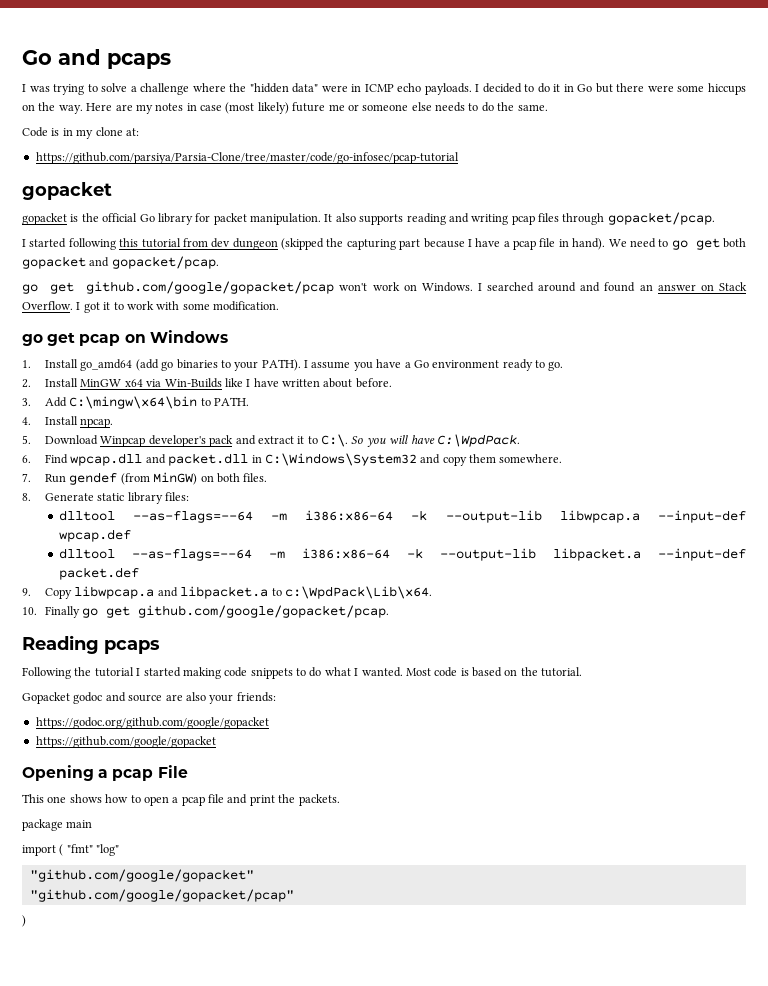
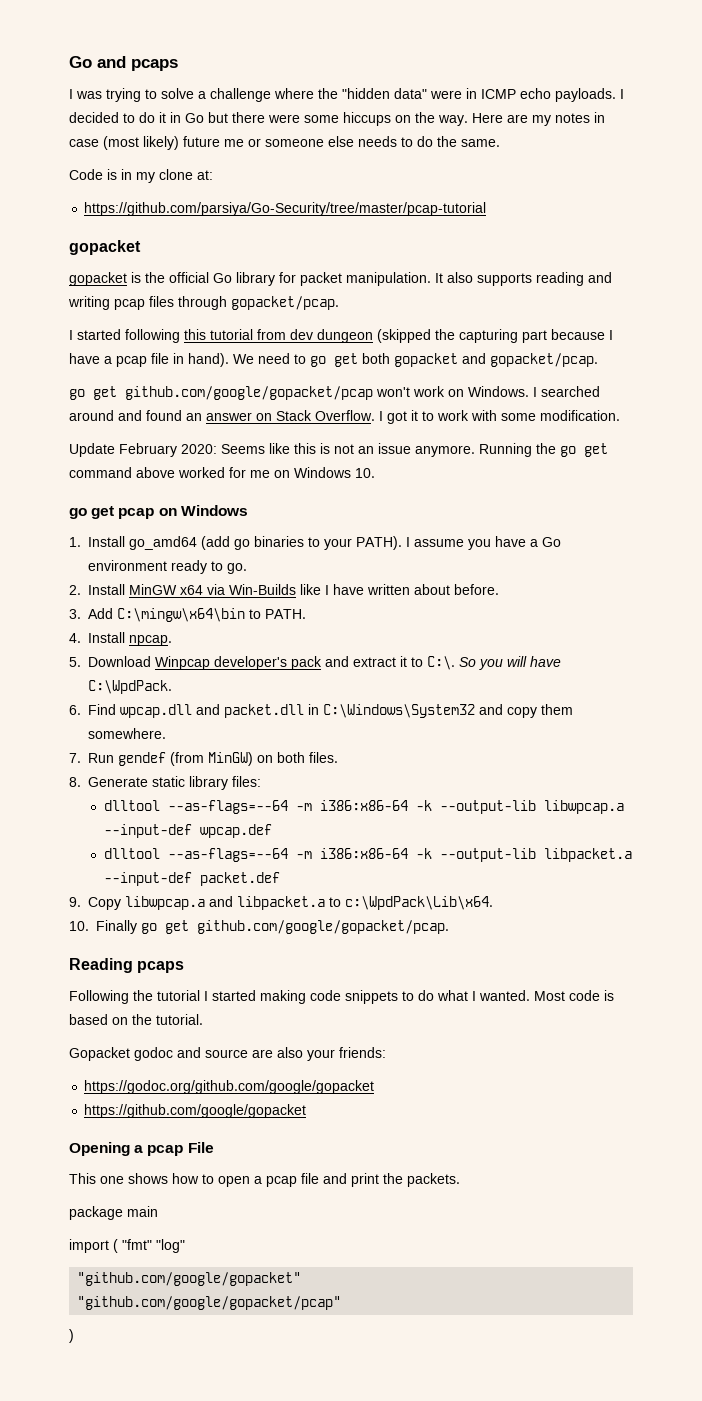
[35,152,459,164] https://github.com/parsiya/Parsia-Clone/tree/master/code/go-infosec/pcap-tutorial -> [84,202,487,216] https://github.com/parsiya/Go-Security/tree/master/pcap-tutorial
(279, 306) none -> [69,443,608,457] [69,467,375,478] // Update February 2020: Seems like this is not an issue anymore. Running the go get command above worked for me on Windows 10.

